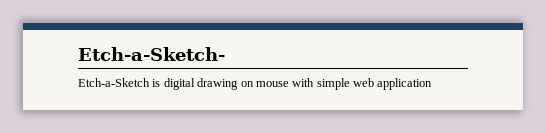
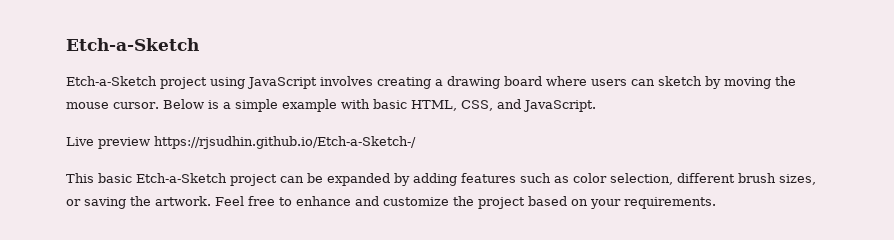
[78,47,225,61] [78,78,433,90] Etch-a-Sketch- // Etch-a-Sketch is digital drawing on mouse with simple web application -> [66,38,199,51] [66,76,796,89] [66,99,596,112] [66,136,416,149] [66,173,816,186] [66,196,716,209] Etch-a-Sketch // Etch-a-Sketch project using JavaScript involves creating a drawing board where users can sketch by moving the mouse cursor. Below is a simple example with basic HTML, CSS, and JavaScript. // Live preview https://rjsudhin.github.io/Etch-a-Sketch-/ // This basic Etch-a-Sketch project can be expanded by adding features such as color selection, different brush sizes, or saving the artwork. Feel free to enhance and customize the project based on your requirements.

